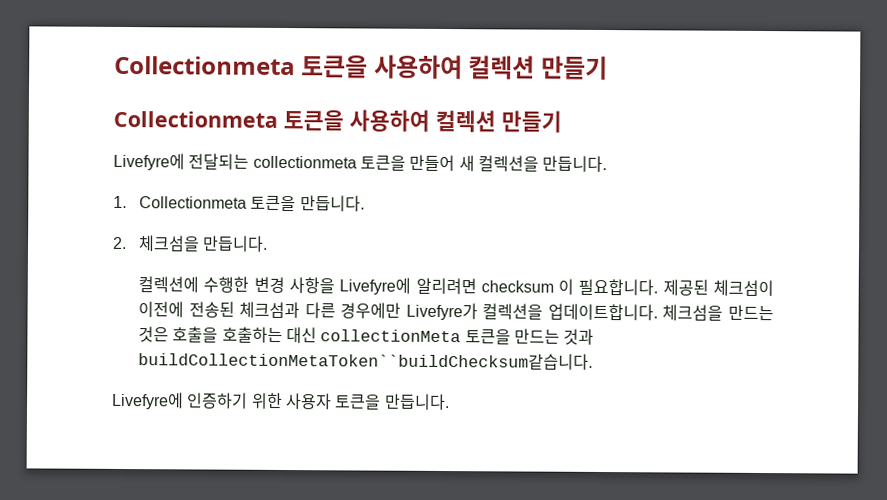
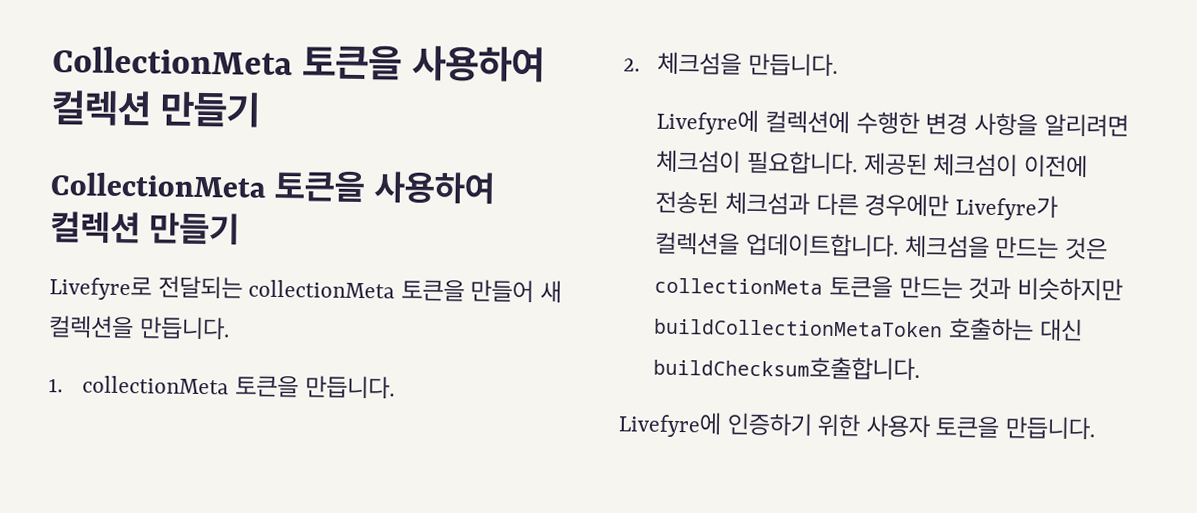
[114,54,608,81] [113,108,562,133] [113,152,357,171] Collectionmeta 토큰을 사용하여 컬렉션 만들기 // Collectionmeta 토큰을 사용하여 컬렉션 만들기 // Livefyre에 전달되는 collectionmeta -> [52,44,545,83] [51,90,262,128] [50,169,496,205] [50,211,241,246] [49,275,396,301] CollectionMeta 토큰을 사용하여 컬렉션 만들기 // CollectionMeta 토큰을 사용하여 컬렉션 만들기 // Livefyre로 전달되는 collectionMeta
[139,196,248,209] Collectionmeta -> [82,375,230,395] collectionMeta
(269, 243) none -> [656,108,760,136] Livefyre에
[339,277,575,295] Livefyre에 알리려면 checksum 이 -> [1043,113,1129,137] [656,149,742,173] 알리려면 체크섬이
[172,326,318,344] 호출을 호출하는 대신 -> (1108, 248) none
[138,351,594,370] buildCollectionMetaToken``buildChecksum같습니다. -> [1016,277,1123,301] [654,317,1083,342] [653,354,921,381] 비슷하지만 buildCollectionMetaToken 호출하는 대신 buildChecksum호출합니다.

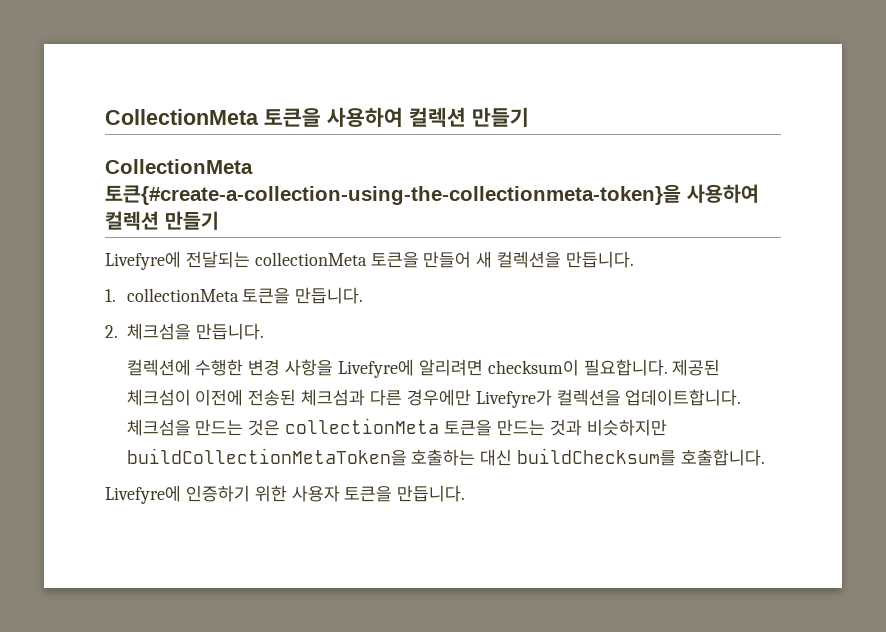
[274,169,496,205] [50,211,241,246] [49,276,152,301] 토큰을 사용하여 컬렉션 만들기 // Livefyre로 -> [105,184,759,205] [105,211,219,230] [105,251,181,270] 토큰{#create-a-collection-using-the-collectionmeta-token}을 사용하여 컬렉션 만들기 // Livefyre에
[656,108,760,136] Livefyre에 -> (264, 331) none
[1043,113,1129,137] [656,149,742,173] 알리려면 체크섬이 -> [337,359,579,378] Livefyre에 알리려면 checksum이
[654,318,944,338] buildCollectionMetaToken -> [126,448,407,466] buildCollectionMetaToken을
[653,354,921,381] buildChecksum호출합니다. -> [517,448,765,466] buildChecksum를 호출합니다.

